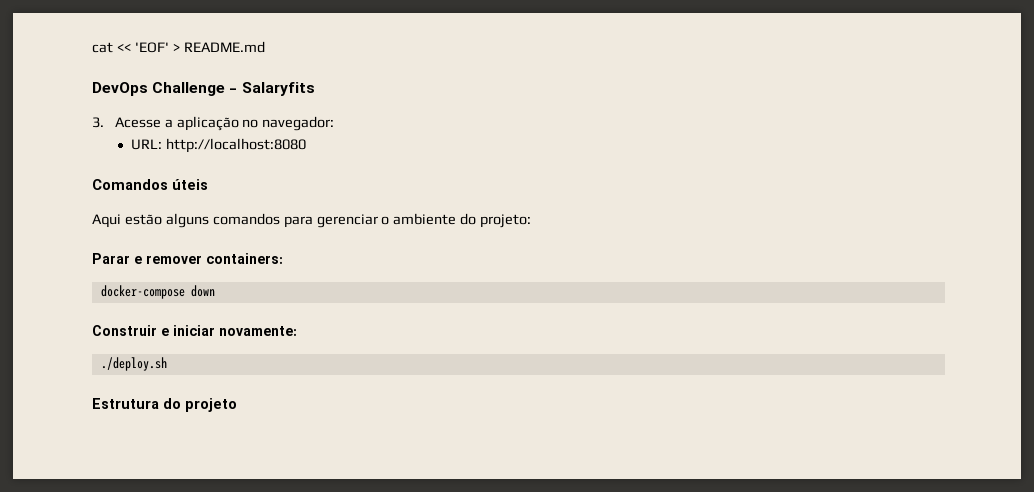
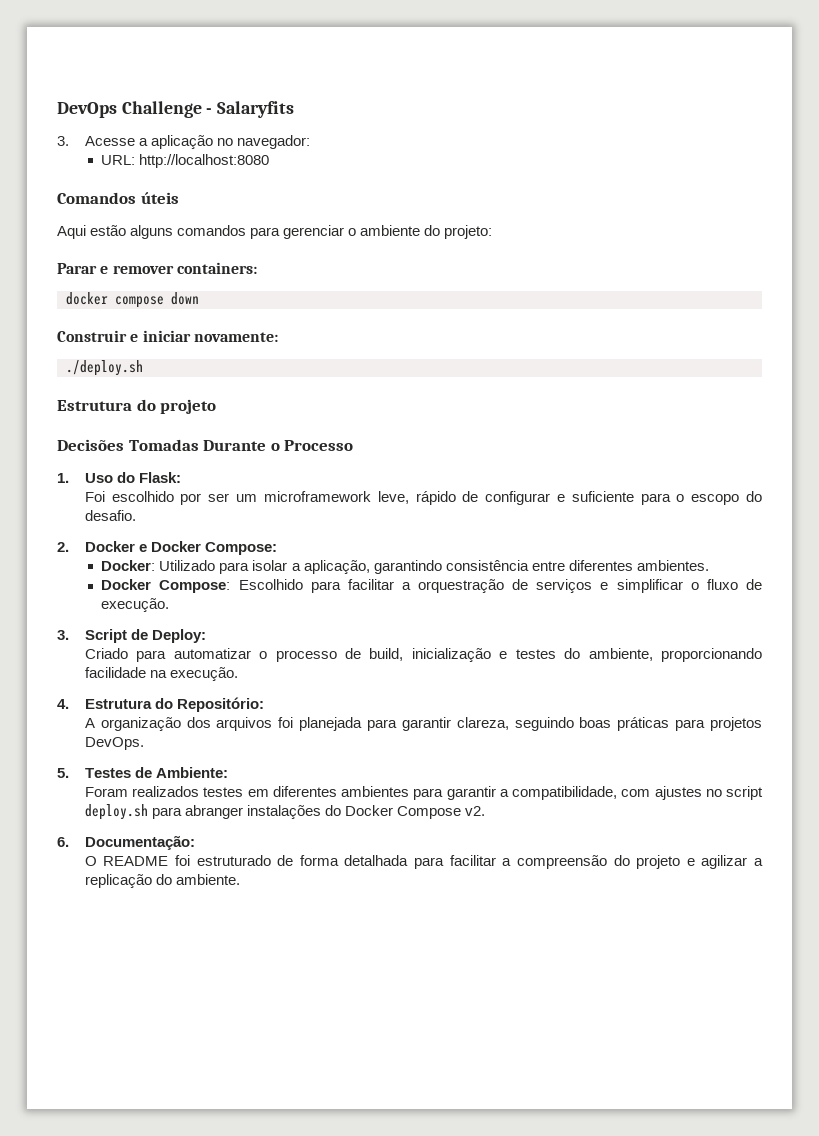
[92,41,265,53] cat << 'EOF' > README.md // -> (57, 110) none
[100,285,185,299] docker-compose -> [66,292,164,308] docker compose
(237, 405) none -> [57,439,354,451] [57,472,181,483] [84,491,762,505] [84,510,136,521] [57,541,277,555] [101,560,709,574] [101,579,763,593] [101,598,170,612] [57,629,206,643] [84,648,762,662] [84,667,238,681] [57,697,264,712] [84,717,762,731] [84,737,144,750] [57,767,228,778] [84,786,764,800] [84,804,486,820] [57,835,195,850] [84,855,763,869] [84,874,240,888] // Decisões Tomadas Durante o Processo // 1. Uso do Flask: // Foi escolhido por ser um microframework leve, rápido de configurar e suficiente para o escopo do desafio. // 2. Docker e Docker Compose: // Docker: Utilizado para isolar a aplicação, garantindo consistência entre diferentes ambientes. // Docker Compose: Escolhido para facilitar a orquestração de serviços e simplificar o fluxo de execução. // 3. Script de Deploy: // Criado para automatizar o processo de build, inicialização e testes do ambiente, proporcionando facilidade na execução. // 4. Estrutura do Repositório: // A organização dos arquivos foi planejada para garantir clareza, seguindo boas práticas para projetos DevOps. // 5. Testes de Ambiente: // Foram realizados testes em diferentes ambientes para garantir a compatibilidade, com ajustes no script deploy.sh para abranger instalações do Docker Compose v2. // 6. Documentação: // O README foi estruturado de forma detalhada para facilitar a compreensão do projeto e agilizar a replicação do ambiente.

